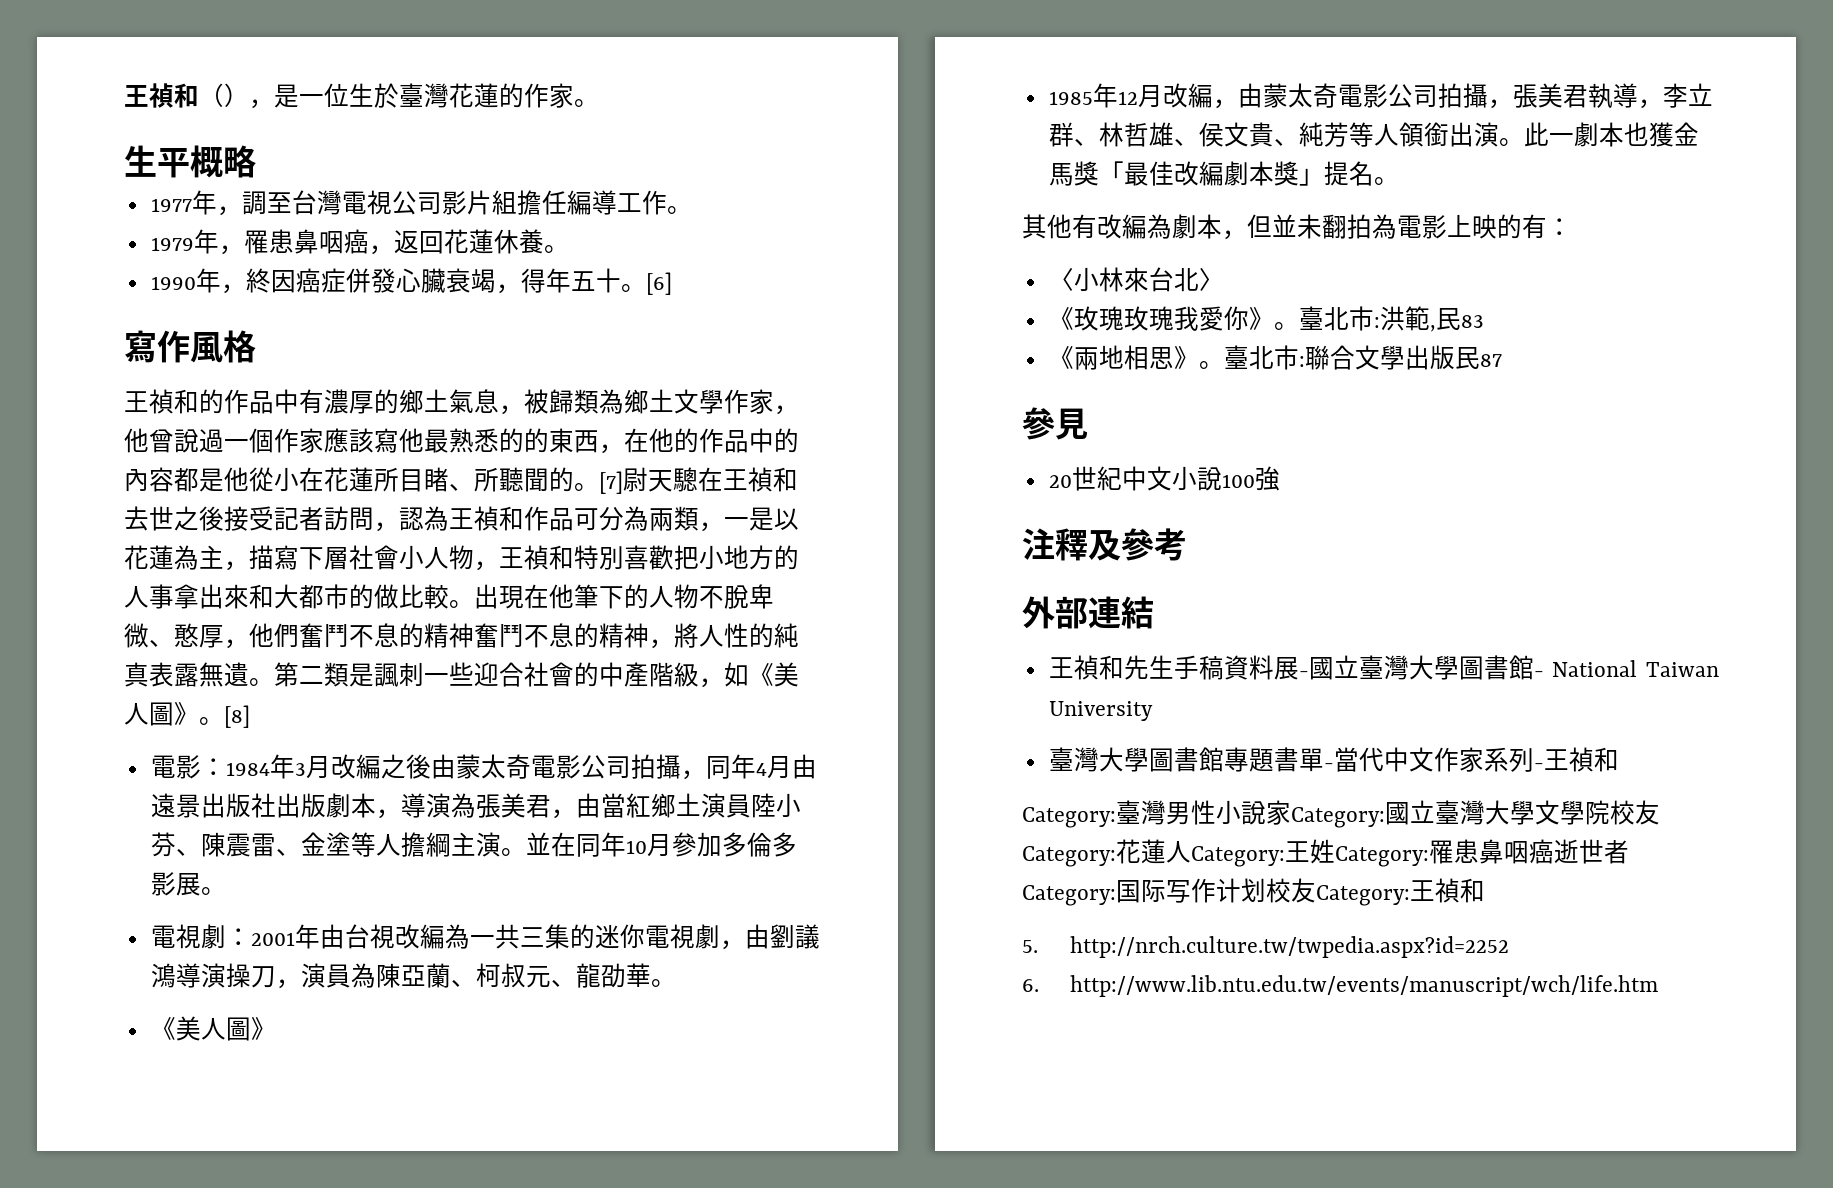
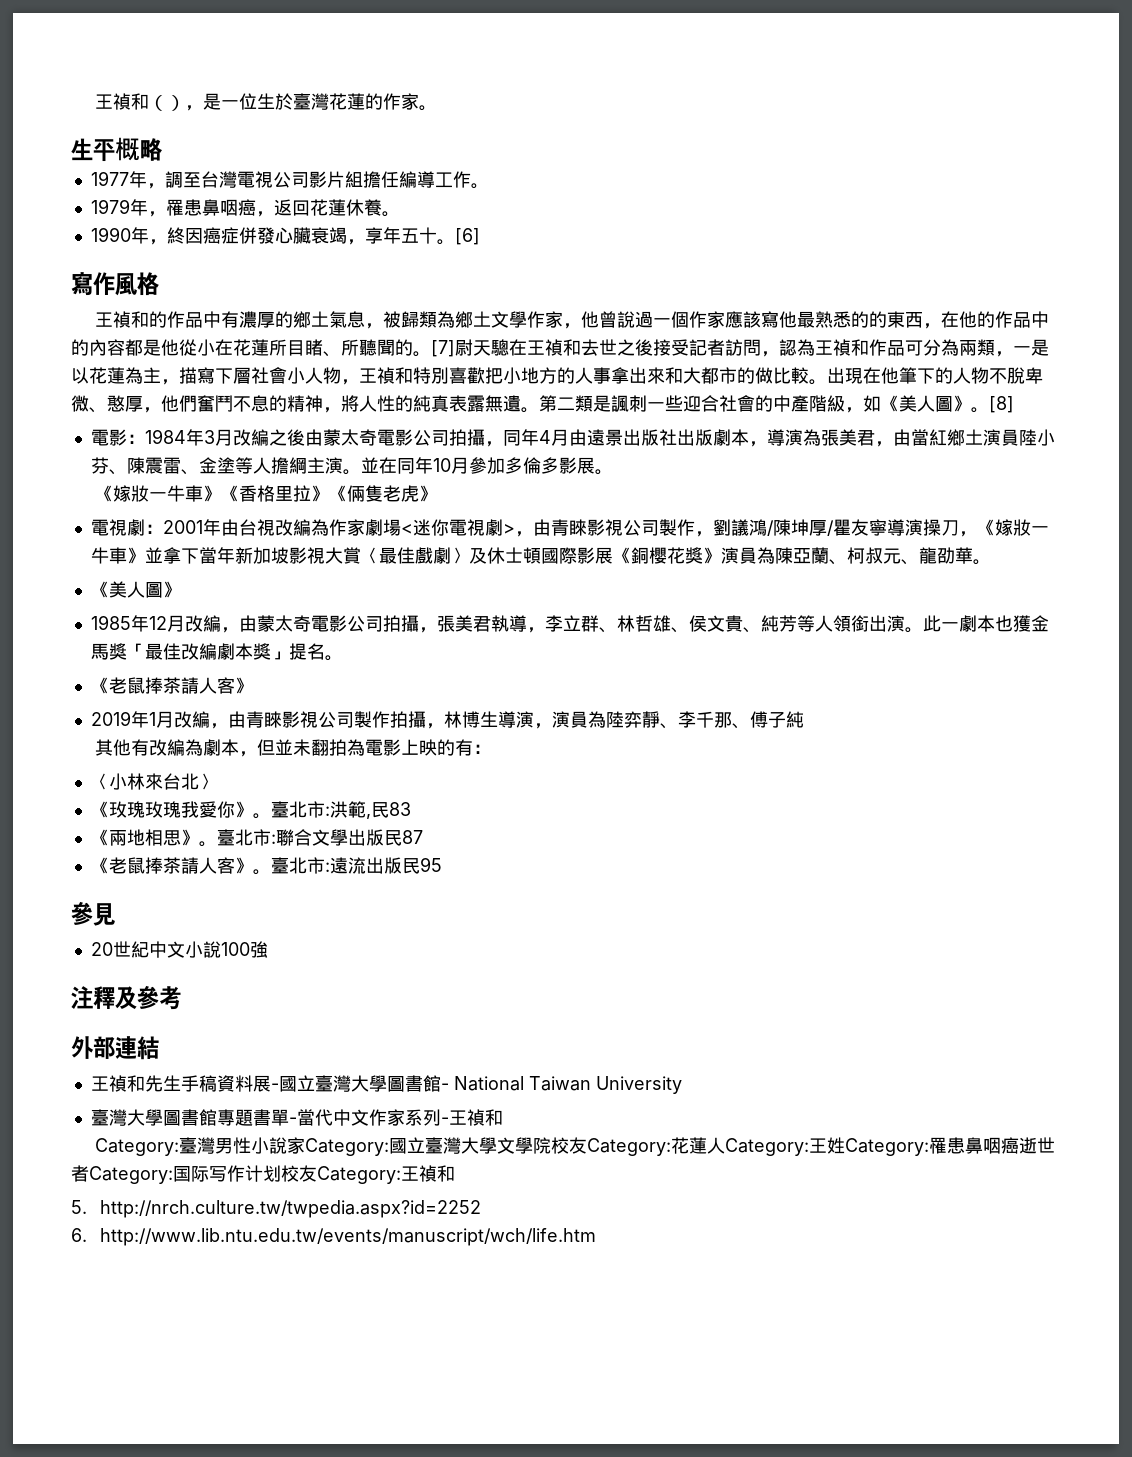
[520,268,546,293] 得 -> [364,227,383,244] 享
[474,623,649,648] 奮鬥不息的精神 -> (323, 403) none
(226, 891) none -> [94,485,437,502] // 《嫁妝一牛車》《香格里拉》《倆隻老虎》
[469,924,820,950] [150,963,301,989] 一共三集的迷你電視劇，由劉議鴻導演操刀， -> [328,519,1049,537] [90,547,721,564] 作家劇場<迷你電視劇>，由青睞影視公司製作，劉議鴻/陳坤厚/瞿友寧導演操刀，《嫁妝一牛車》並拿下當年新加坡影視大賞〈最佳戲劇〉及休士頓國際影展《銅櫻花獎》
(1399, 181) none -> [90,677,253,694] [90,711,804,729] // 《老鼠捧茶請人客》 // 2019年1月改編，由青睞影視公司製作拍攝，林博生導演，演員為陸弈靜、李千那、傅子純
(1502, 360) none -> [90,857,442,875] // 《老鼠捧茶請人客》。臺北市:遠流出版民95

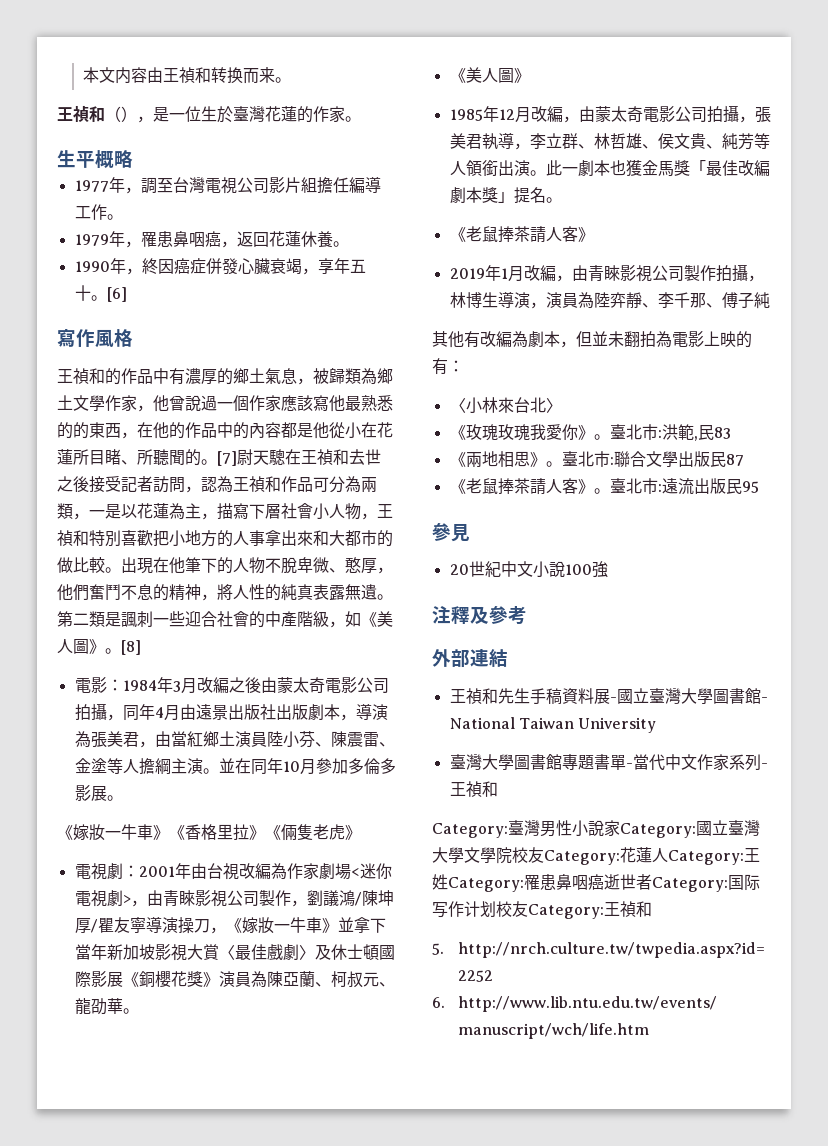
(94, 101) none -> [83,67,292,84] 本文内容由王禎和转换而来。 //

